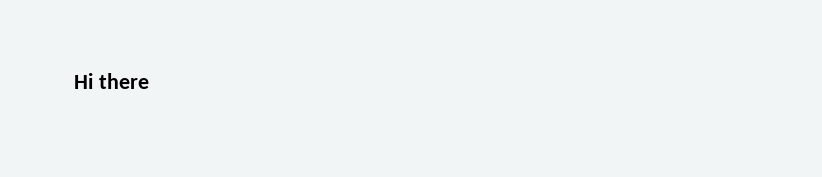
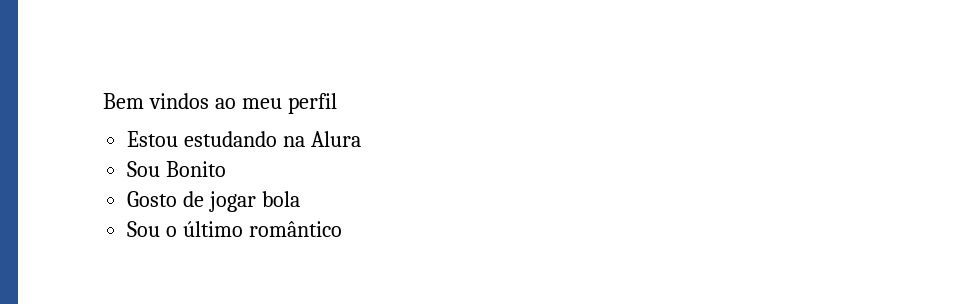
[74,73,149,89] Hi there -> [103,93,337,114] [127,131,362,147] [127,161,227,177] [127,191,301,212] [127,221,343,237] Bem vindos ao meu perfil // Estou estudando na Alura // Sou Bonito // Gosto de jogar bola // Sou o último romântico

